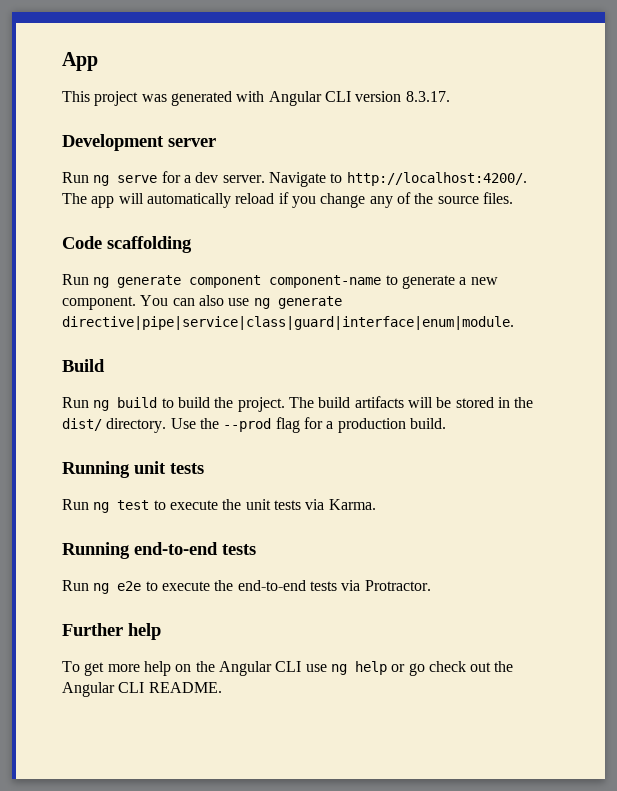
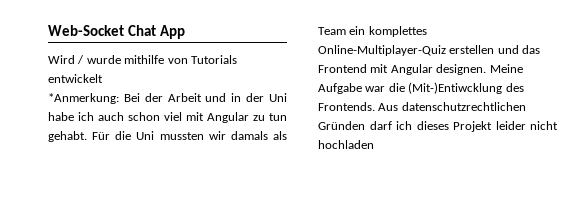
(62, 61) none -> [48,25,156,36] Web-Socket Chat
[62,91,450,106] [62,134,216,151] [62,171,527,187] [62,192,513,208] [62,236,192,253] [62,274,498,289] [62,295,342,310] [62,316,514,330] [62,359,105,372] [62,396,534,412] [62,417,446,433] [62,461,204,478] [62,499,376,513] [62,542,256,559] [62,580,431,594] [62,623,161,640] [62,661,514,676] [62,682,222,697] This project was generated with Angular CLI version 8.3.17. // Development server // Run ng serve for a dev server. Navigate to http://localhost:4200/. The app will automatically reload if you change any of the source files. // Code scaffolding // Run ng generate component component-name to generate a new component. You can also use ng generate directive|pipe|service|class|guard|interface|enum|module. // Build // Run ng build to build the project. The build artifacts will be stored in the dist/ directory. Use the --prod flag for a production build. // Running unit tests // Run ng test to execute the unit tests via Karma. // Running end-to-end tests // Run ng e2e to execute the end-to-end tests via Protractor. // Further help // To get more help on the Angular CLI use ng help or go check out the Angular CLI README. -> [48,55,237,64] [48,74,103,83] [48,93,287,104] [48,112,287,123] [48,131,287,142] [318,26,427,37] [318,45,541,56] [318,64,523,75] [318,82,524,94] [318,102,526,111] [318,121,558,132] [318,140,374,149] Wird / wurde mithilfe von Tutorials entwickelt // *Anmerkung: Bei der Arbeit und in der Uni habe ich auch schon viel mit Angular zu tun gehabt. Für die Uni mussten wir damals als Team ein komplettes Online-Multiplayer-Quiz erstellen und das Frontend mit Angular designen. Meine Aufgabe war die (Mit-)Entiwcklung des Frontends. Aus datenschutzrechtlichen Gründen darf ich dieses Projekt leider nicht hochladen

